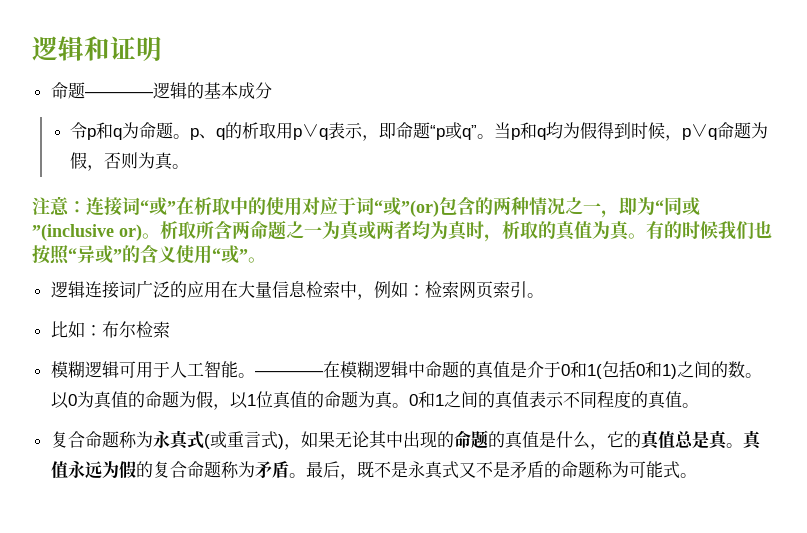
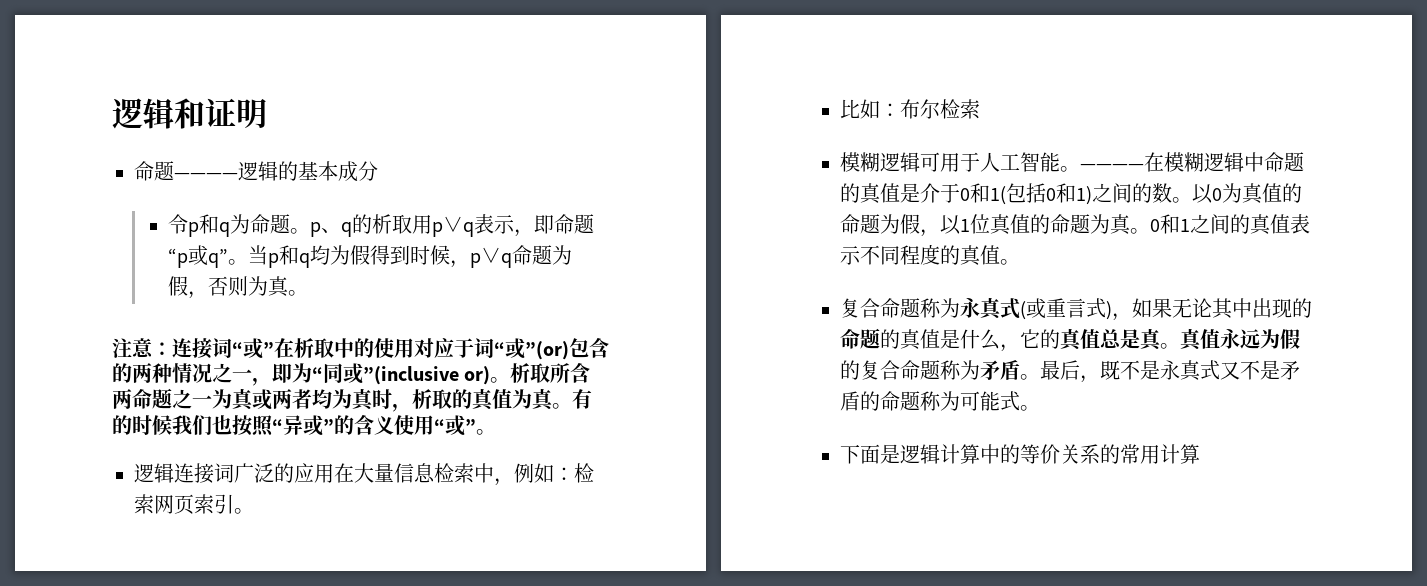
(697, 475) none -> [840,444,1200,464] // 下面是逻辑计算中的等价关系的常用计算

